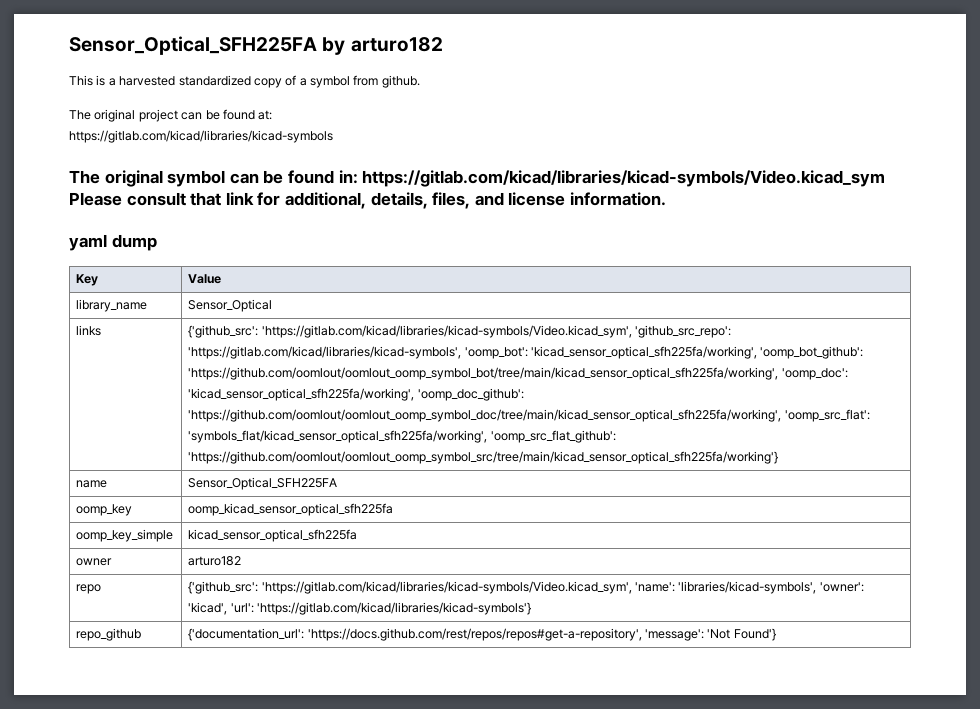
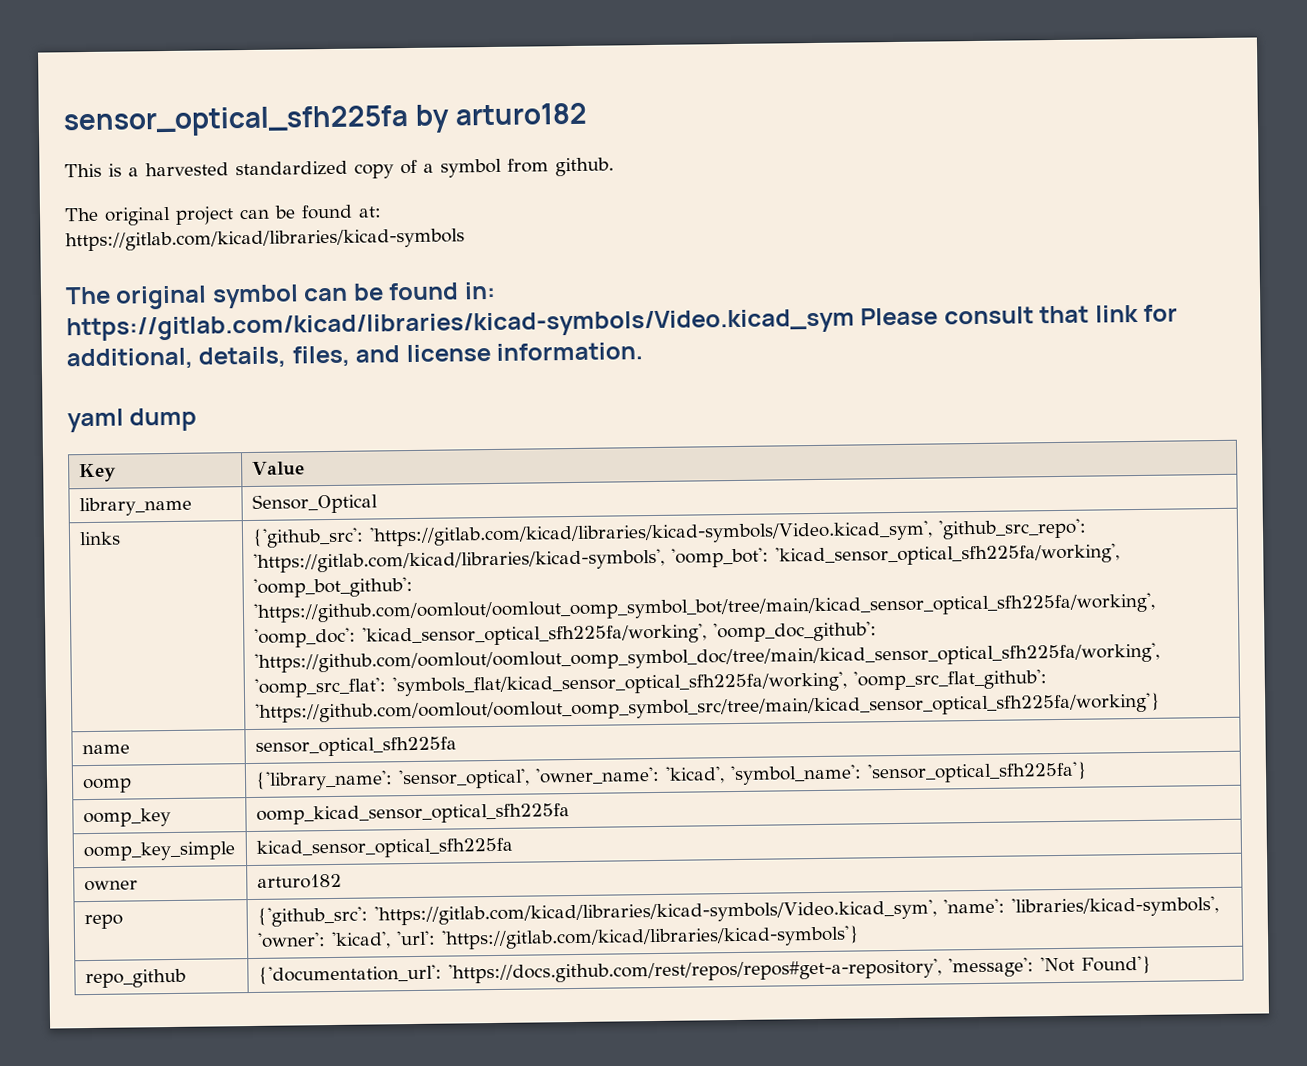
[69,36,317,55] Sensor_Optical_SFH225FA -> [63,105,409,138] sensor_optical_sfh225fa
[188,477,338,490] Sensor_Optical_SFH225FA -> [254,736,457,757] [81,777,132,794] [254,761,1088,791] sensor_optical_sfh225fa // oomp | {'library_name': 'sensor_optical', 'owner_name': 'kicad', 'symbol_name': 'sensor_optical_sfh225fa'}

